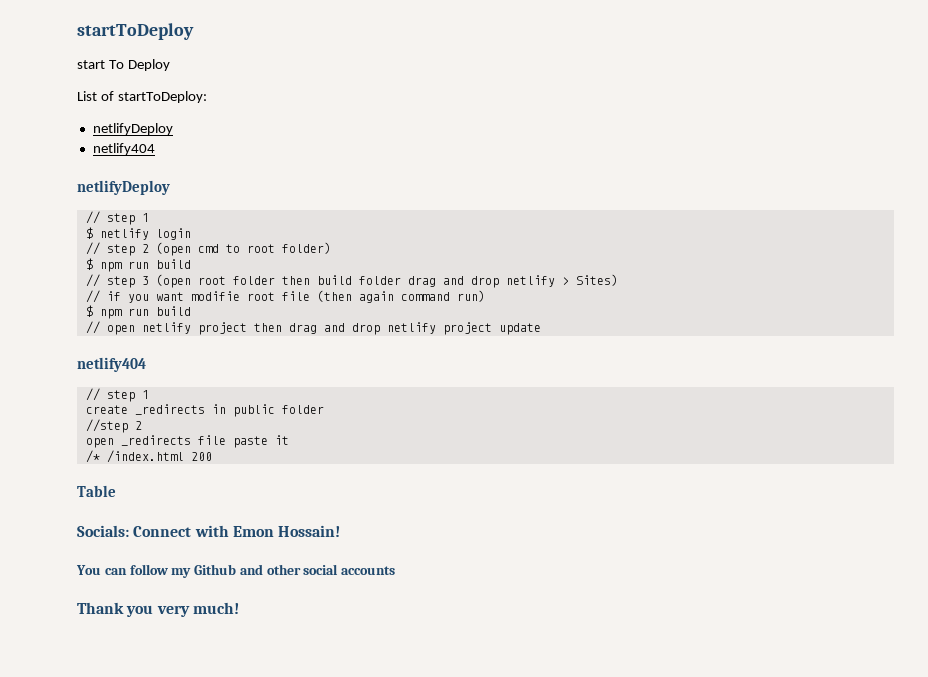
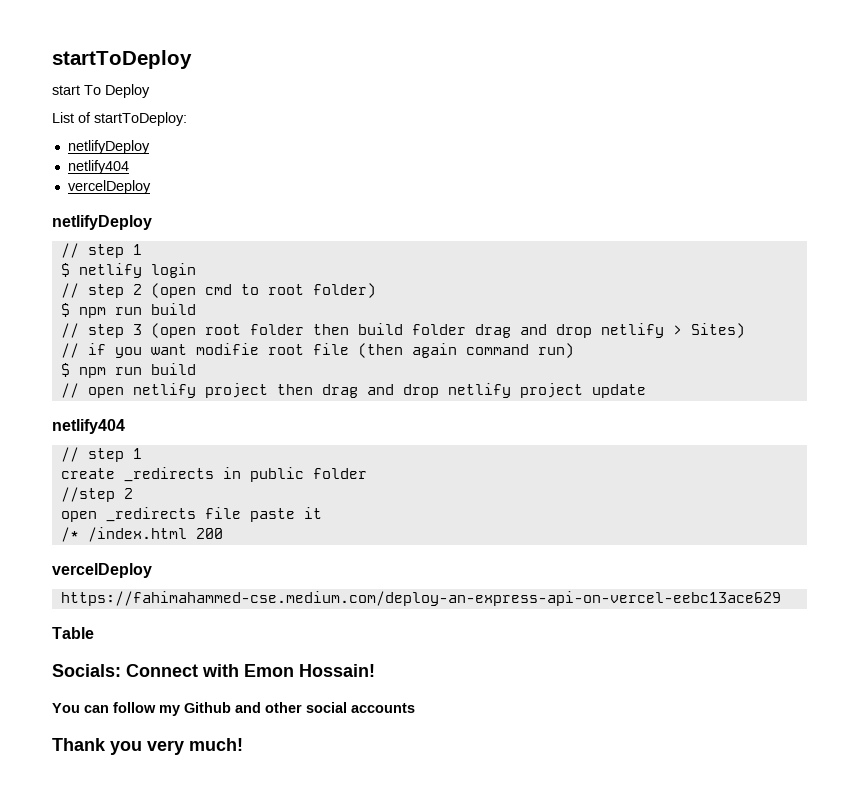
(155, 149) none -> [67,180,151,194] // vercelDeploy
(212, 456) none -> [52,563,152,578] [60,591,781,606] // vercelDeploy // https://fahimahammed-cse.medium.com/deploy-an-express-api-on-vercel-eebc13ace629

